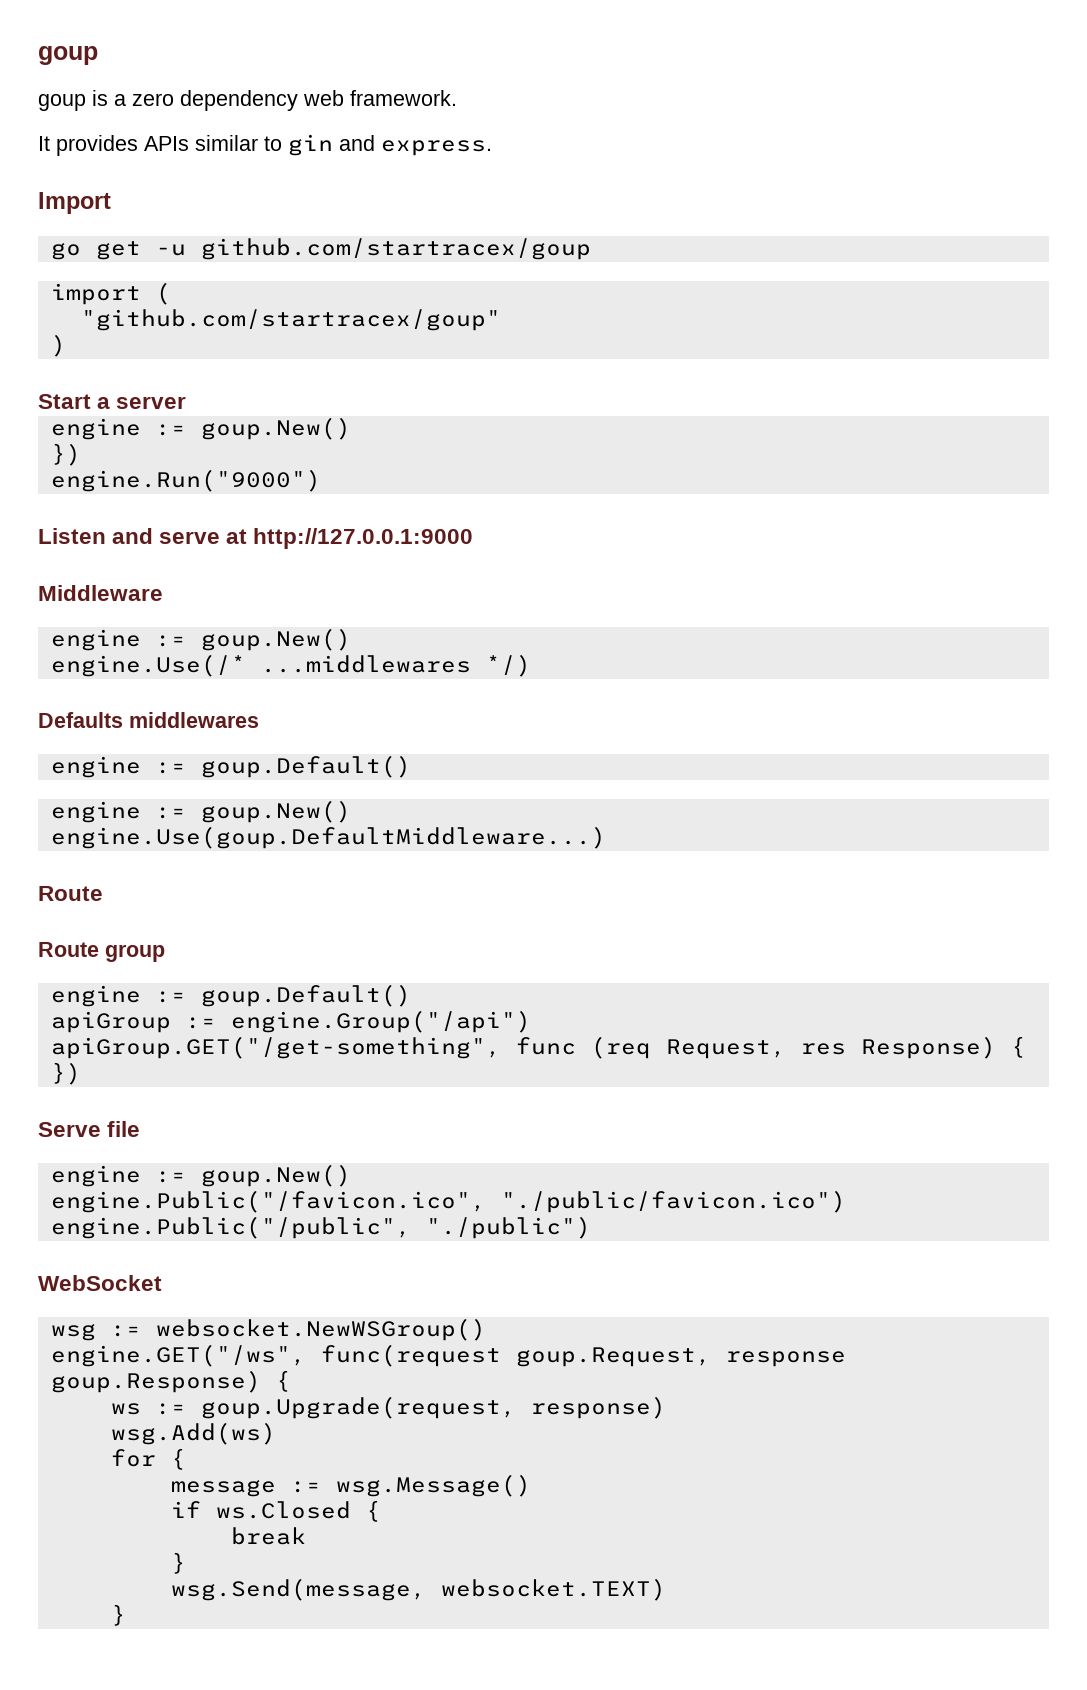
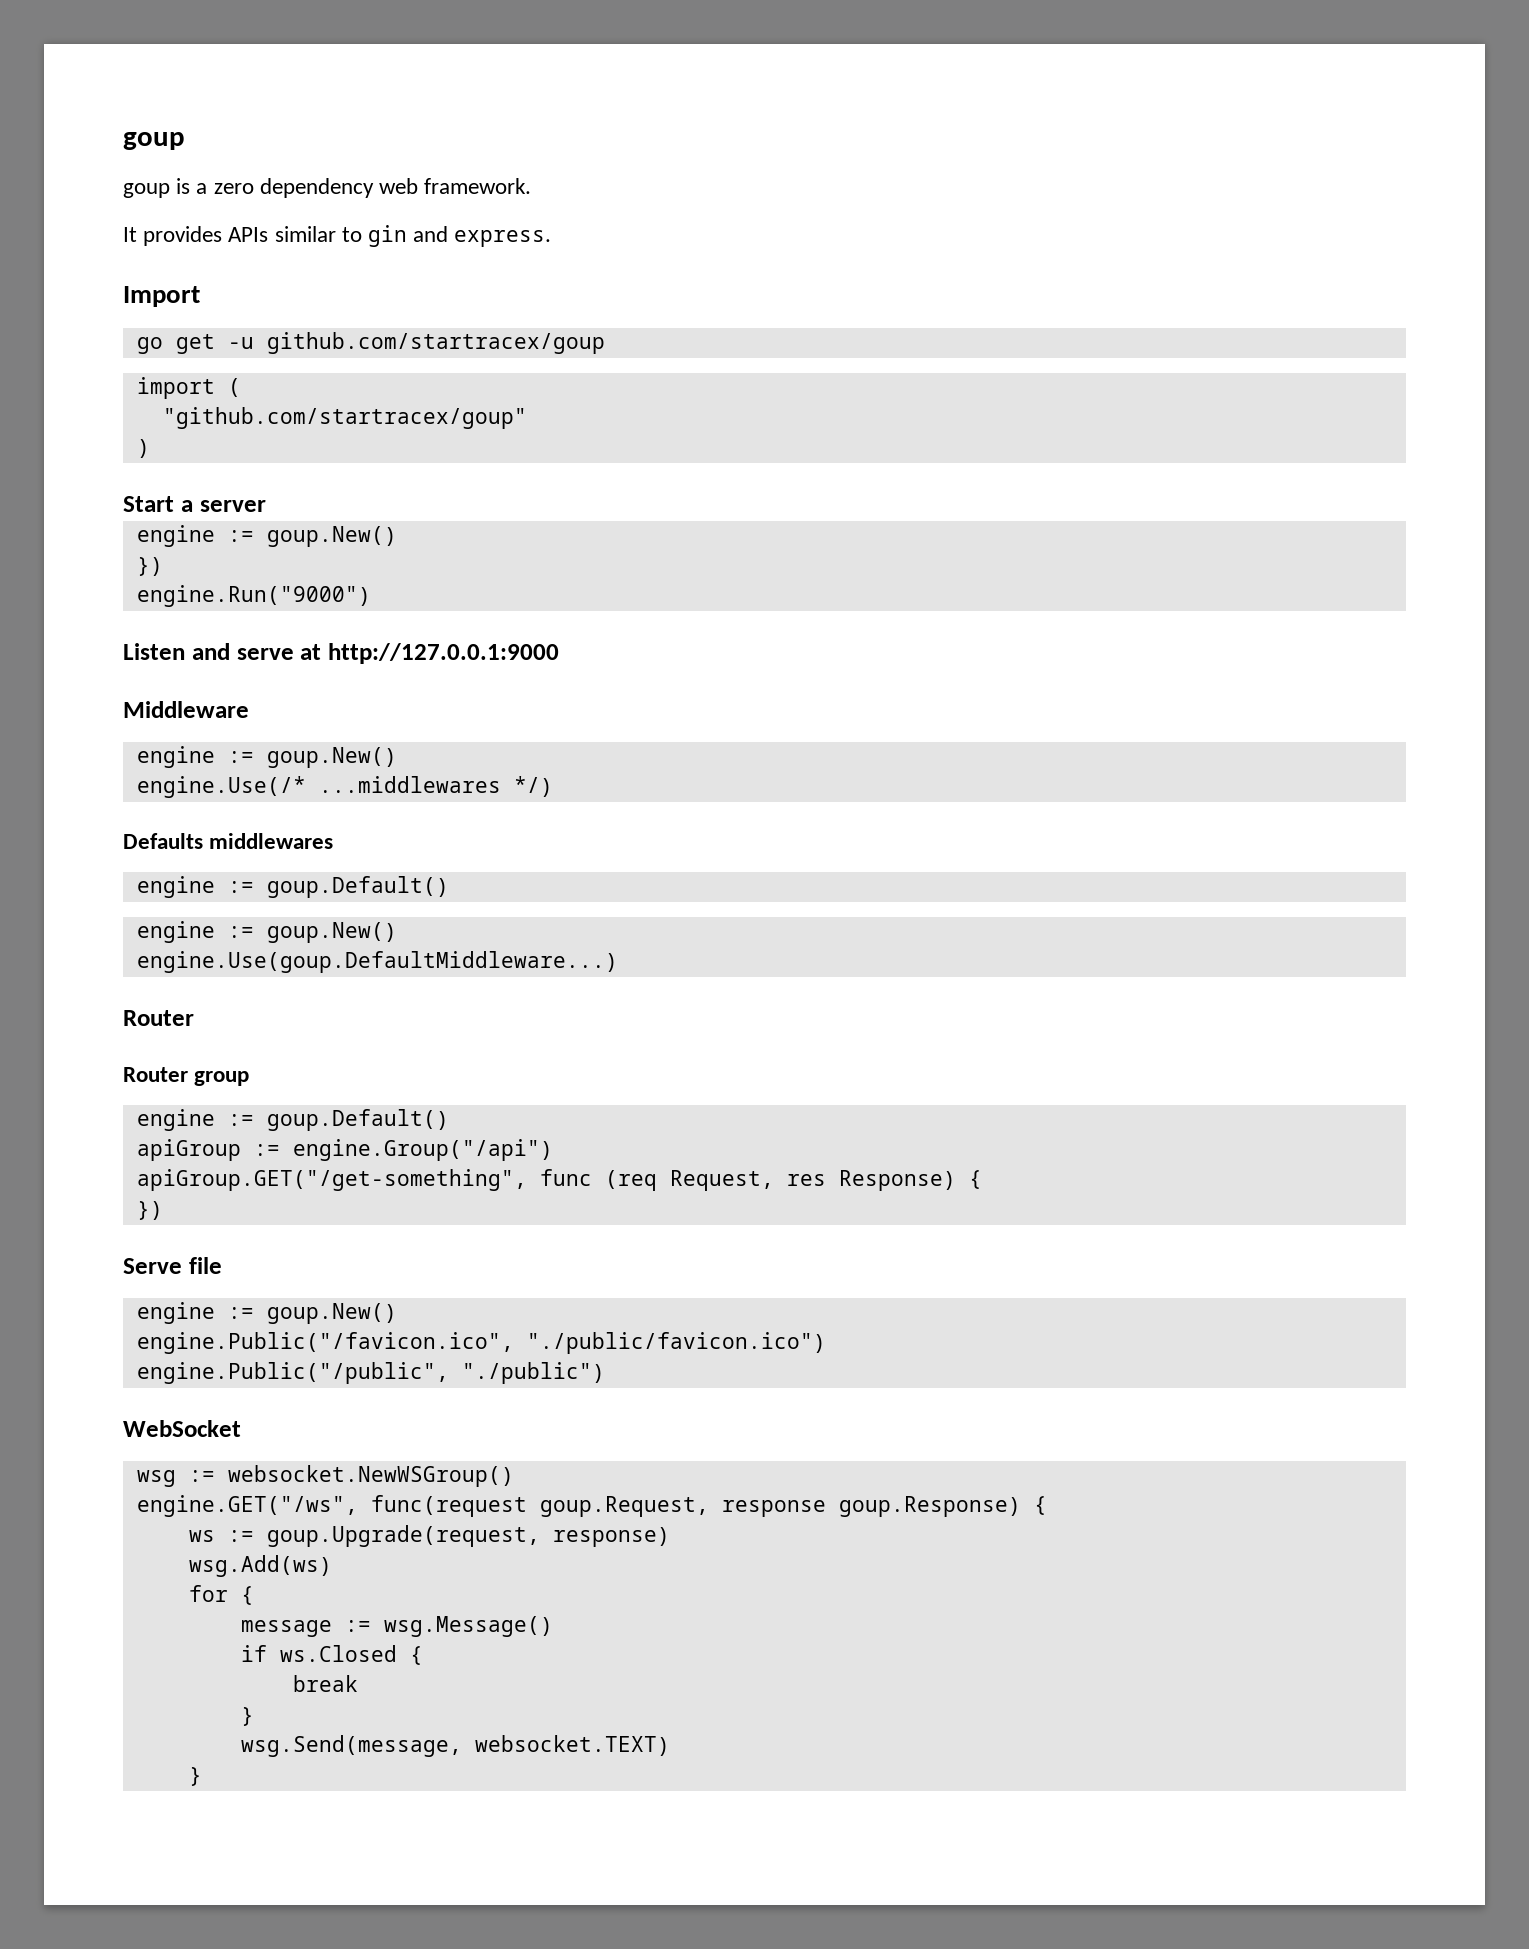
[38,886,103,901] [38,942,99,957] Route // Route -> [123,1010,194,1026] [123,1067,188,1082] Router // Router

